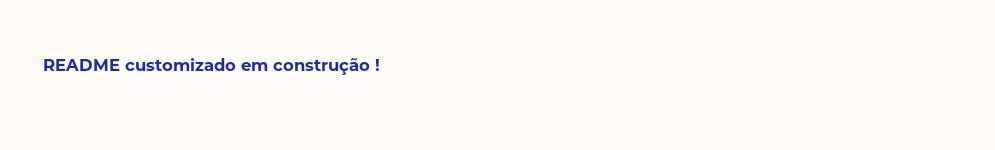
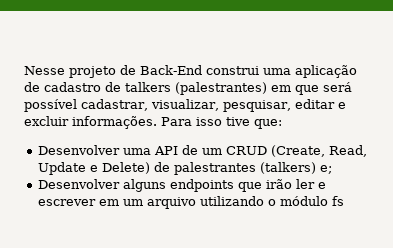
[43,58,380,75] README customizado em construção ! -> [24,65,357,78] [24,82,352,95] [24,99,346,112] [24,116,282,129] [38,145,368,157] [38,162,333,175] [38,179,327,192] [38,196,345,209] Nesse projeto de Back-End construi uma aplicação de cadastro de talkers (palestrantes) em que será possível cadastrar, visualizar, pesquisar, editar e excluir informações. Para isso tive que: // Desenvolver uma API de um CRUD (Create, Read, Update e Delete) de palestrantes (talkers) e; // Desenvolver alguns endpoints que irão ler e escrever em um arquivo utilizando o módulo fs

